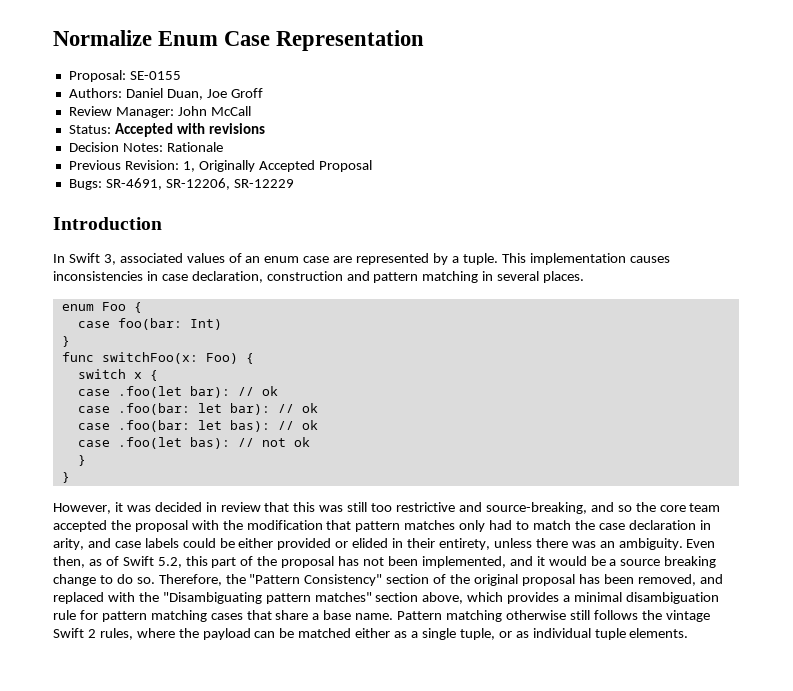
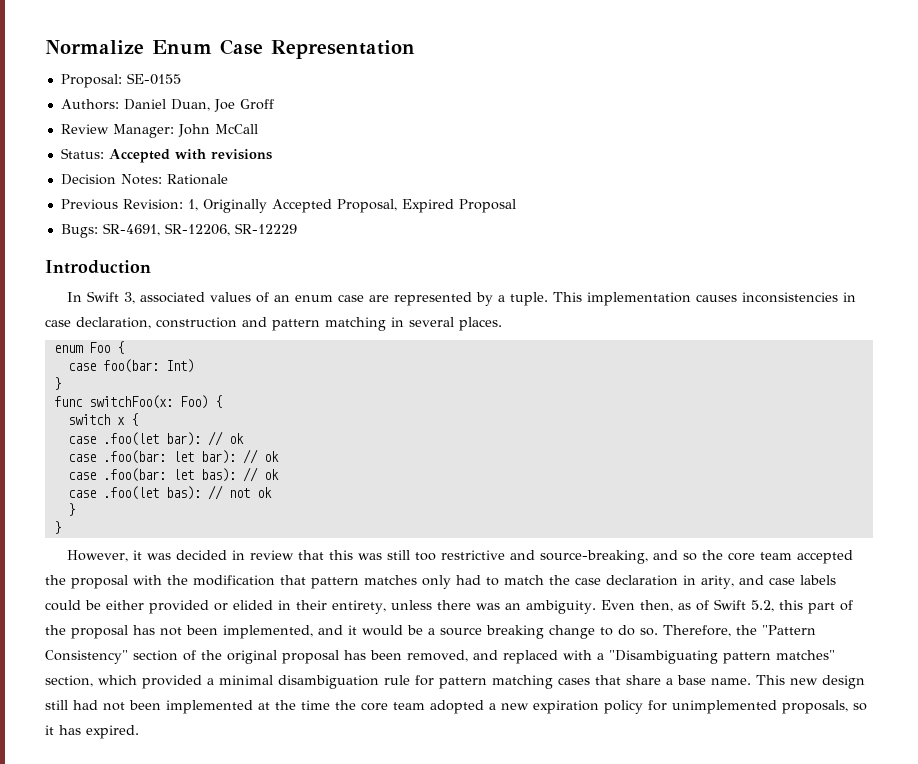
(315, 166) none -> [336,199,454,213] Proposal, Expired
[138,592,159,602] the -> [597,653,604,660] a
[375,592,560,604] section above, which provides -> [45,675,202,689] section, which provided
[397,610,710,622] [53,628,689,640] Pattern matching otherwise still follows the vintage Swift 2 rules, where the payload can be matched either as a single tuple, or as individual tuple elements. -> [756,675,865,689] [45,700,867,714] [45,725,139,739] This new design still had not been implemented at the time the core team adopted a new expiration policy for unimplemented proposals, so it has expired.

